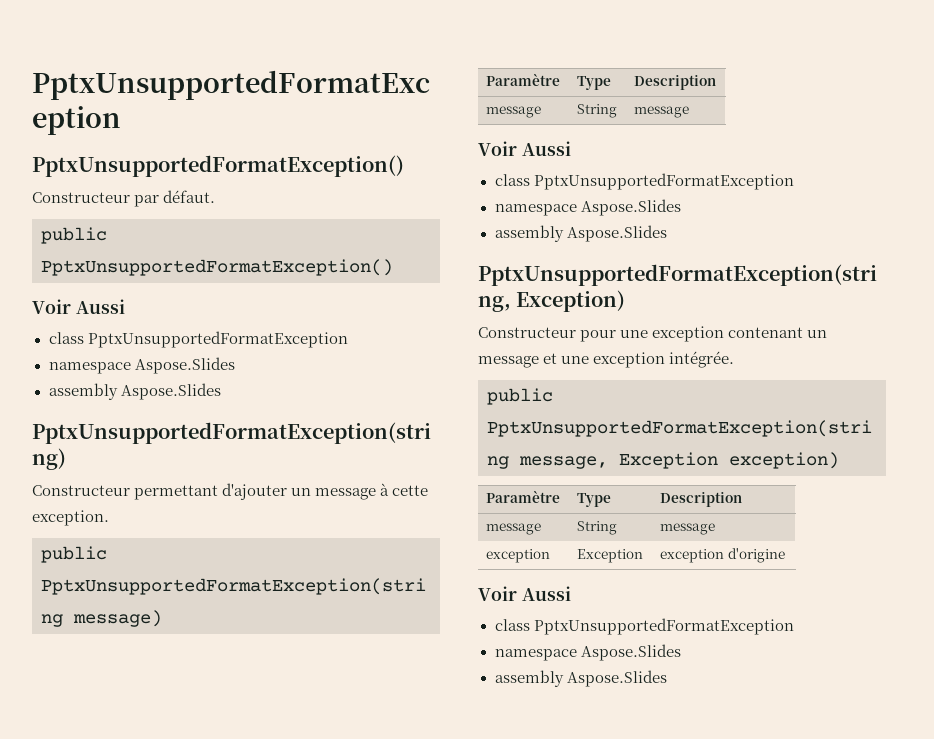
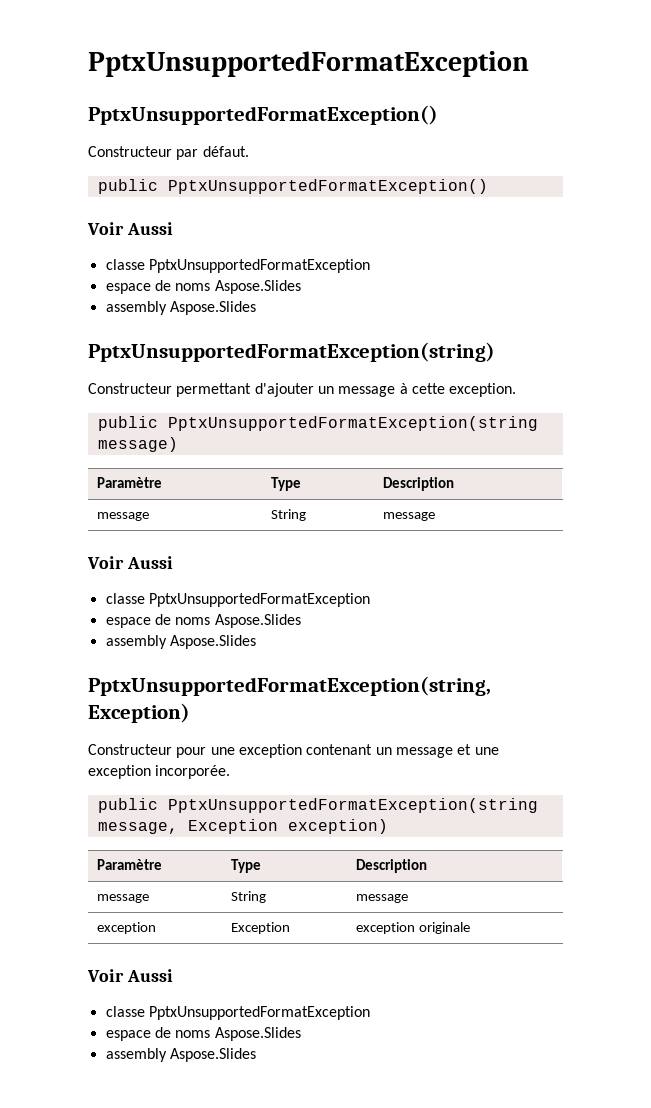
[48,331,348,348] [48,362,131,374] class PptxUnsupportedFormatException // namespace -> [105,259,370,273] [105,280,211,294] classe PptxUnsupportedFormatException // espace de noms
[494,173,794,190] [494,204,577,216] class PptxUnsupportedFormatException // namespace -> [105,593,370,607] [105,614,211,628] classe PptxUnsupportedFormatException // espace de noms
[669,351,735,368] intégrée. -> [155,765,231,779] incorporée.
[727,548,785,563] [478,586,571,601] [494,618,794,635] [494,649,577,661] d'origine // Voir Aussi // class PptxUnsupportedFormatException // namespace -> [418,922,470,934] [87,969,173,982] [105,1006,370,1020] [105,1027,211,1041] originale // Voir Aussi // classe PptxUnsupportedFormatException // espace de noms

